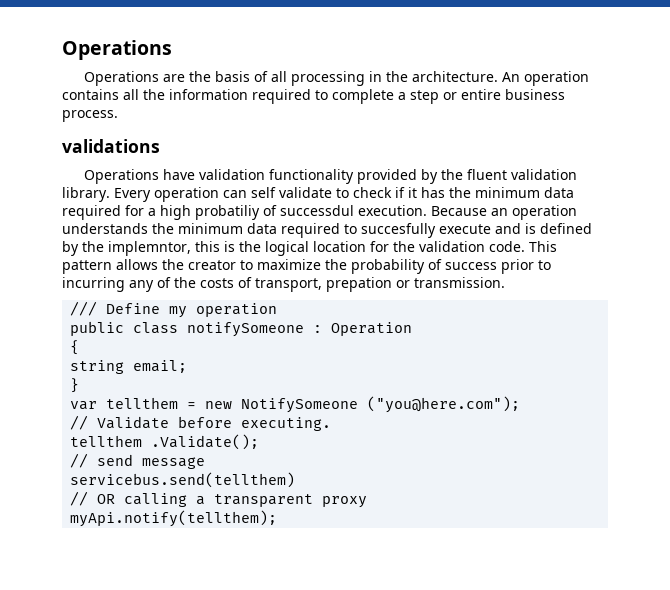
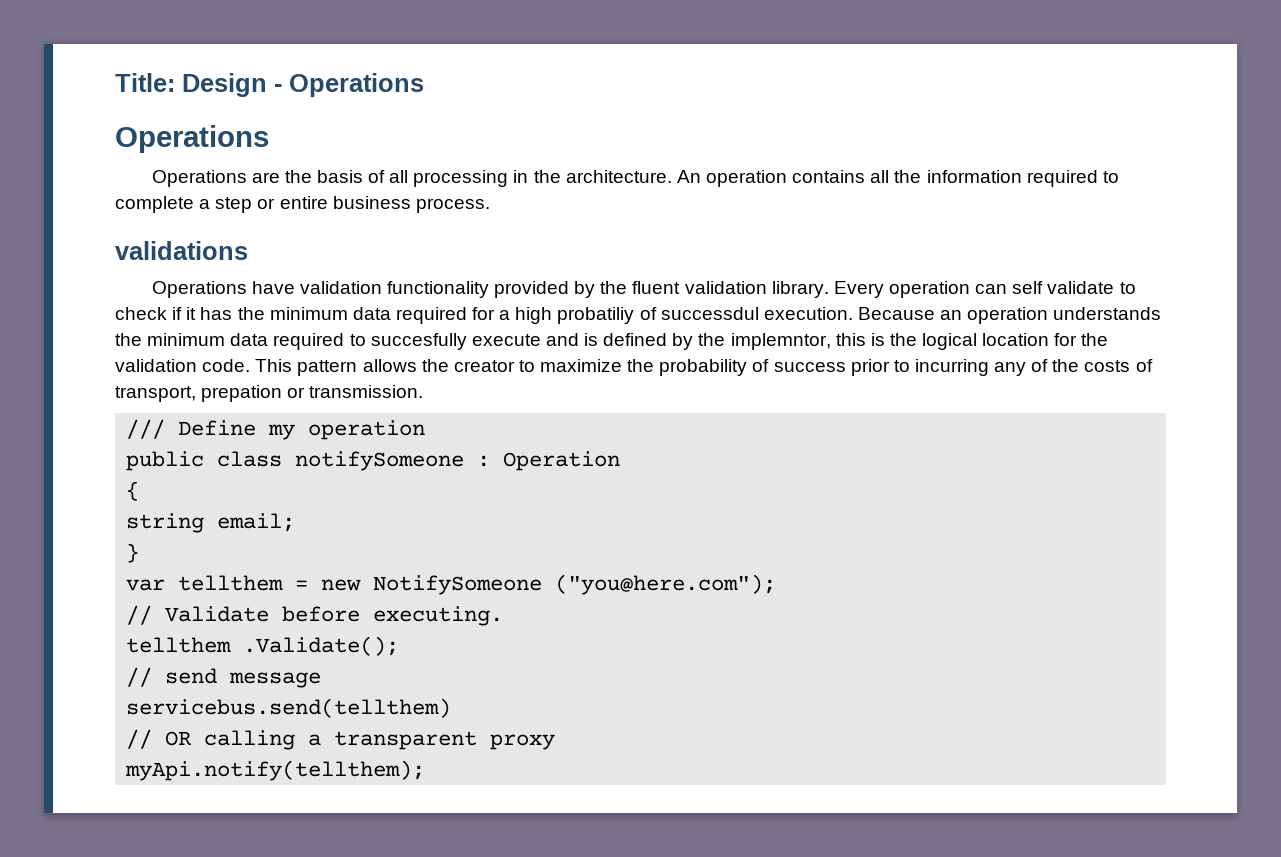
(62, 50) none -> [115,73,424,97] Title: Design - Operations //

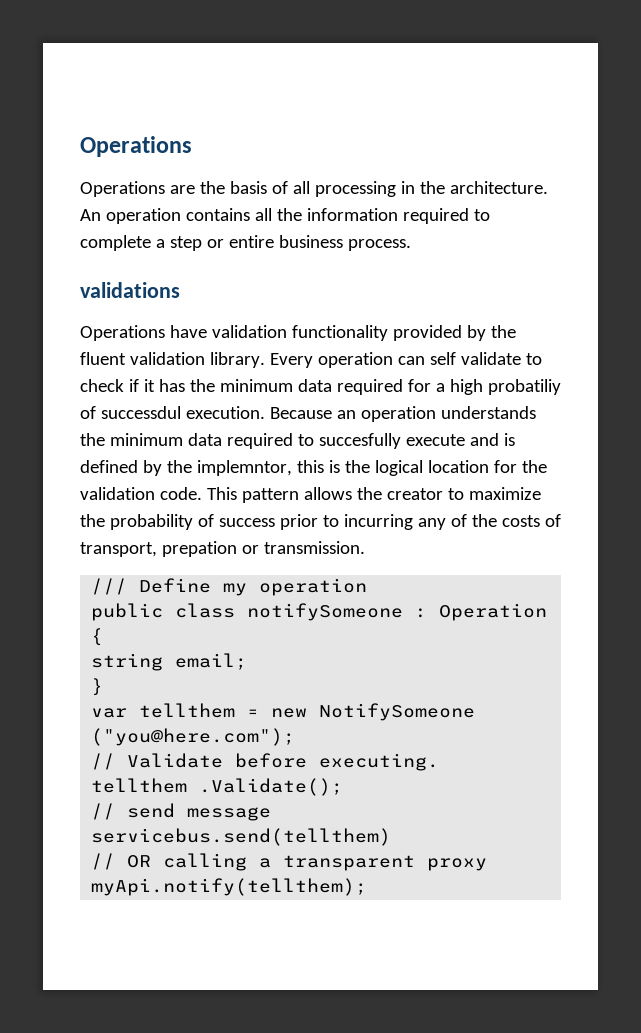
[115,73,424,97] Title: Design - Operations // -> (80, 146) none

